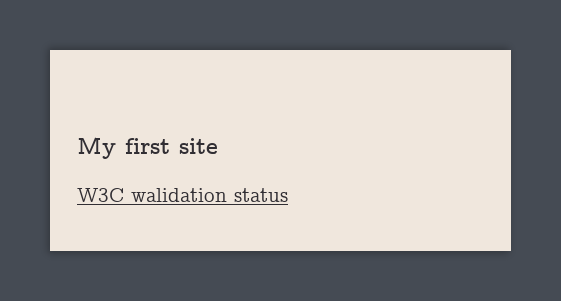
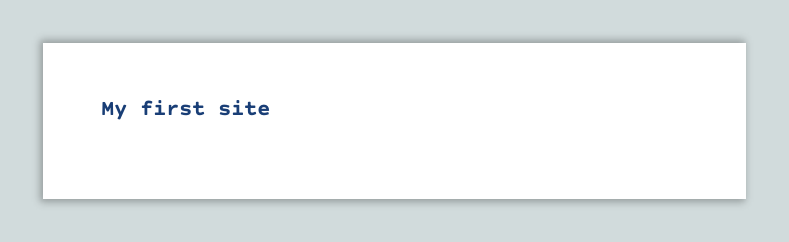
[77,188,288,202] // W3C walidation status -> (270, 108) none

